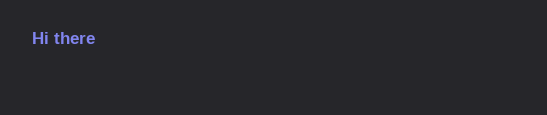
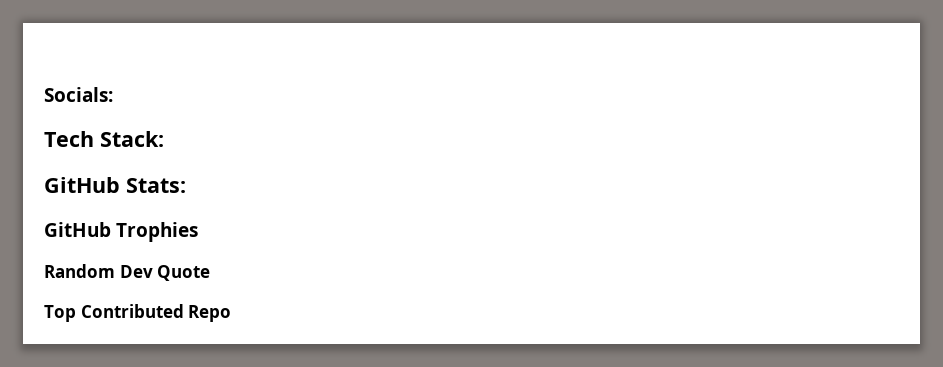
[32,32,95,44] Hi there -> [44,87,113,102] [44,131,164,147] [44,177,186,193] [44,222,199,242] [44,264,211,281] [44,304,232,322] Socials: // Tech Stack: // GitHub Stats: // GitHub Trophies // Random Dev Quote // Top Contributed Repo

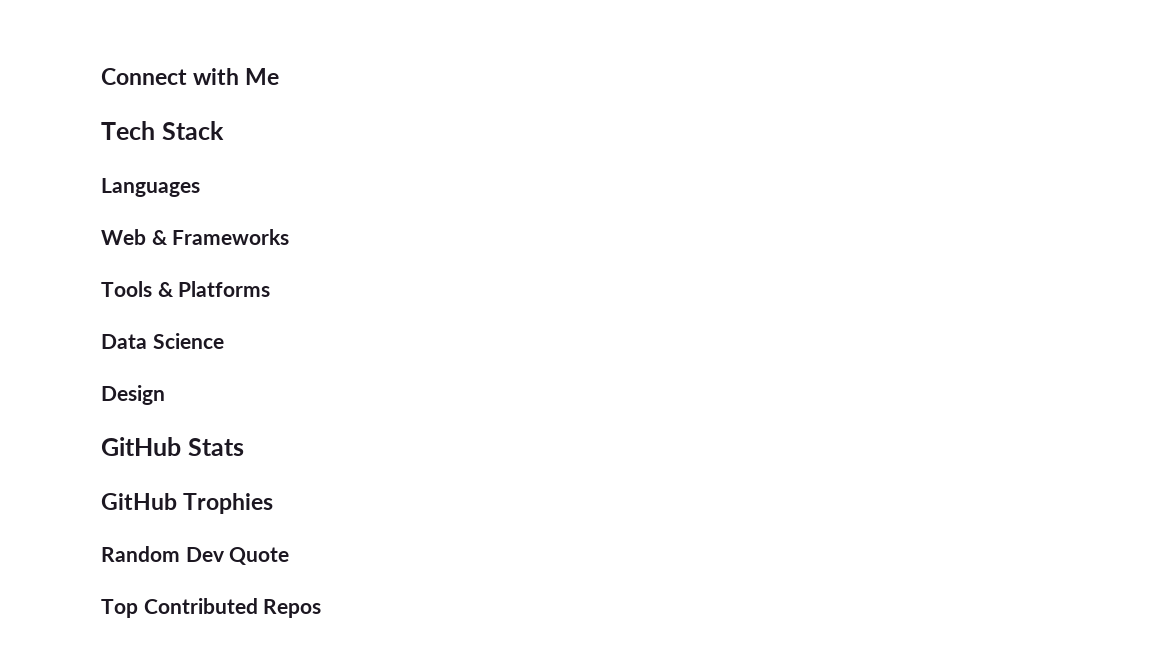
[44,87,113,102] [44,131,164,147] [44,177,186,193] Socials: // Tech Stack: // GitHub Stats: -> [101,68,280,85] [101,121,224,140] [101,178,200,197] [101,229,290,245] [101,281,271,297] [101,333,224,349] [101,385,165,405] [101,437,244,456] Connect with Me // Tech Stack // Languages // Web & Frameworks // Tools & Platforms // Data Science // Design // GitHub Stats
[188,305,232,322] Repo -> [263,599,322,618] Repos

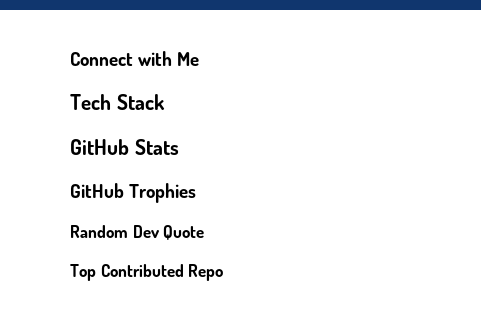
[101,178,200,197] [101,229,290,245] [101,281,271,297] [101,333,224,349] [101,385,165,405] // Languages // Web & Frameworks // Tools & Platforms // Data Science // Design -> (165, 102) none
[263,599,322,618] Repos -> [188,264,224,281] Repo

